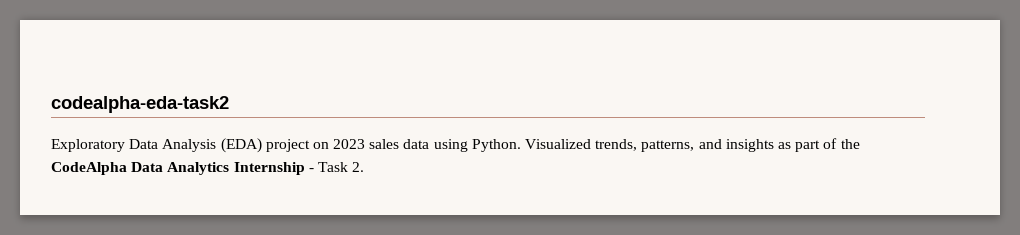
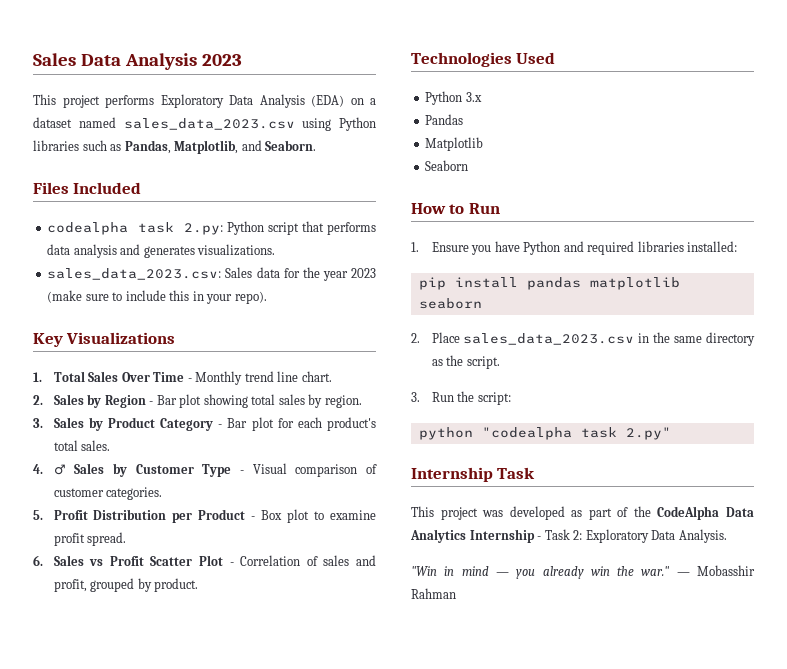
[51,96,229,113] [51,138,774,153] codealpha-eda-task2 // Exploratory Data Analysis (EDA) project on 2023 sales data using Python. Visualized trends, patterns, and insights -> [33,53,242,70] [33,94,376,108] [33,117,376,131] [33,140,317,154] [33,182,142,194] [47,221,376,235] [47,244,276,258] [47,267,377,281] [47,290,267,304] [33,332,176,347] [33,371,332,385] [33,394,362,408] [33,417,376,431] [53,440,111,451] [33,463,377,477] [53,487,163,500] [33,509,376,523] [53,532,127,546] [33,555,377,566] [53,578,199,592] [411,52,556,67] [425,91,482,105] [425,114,464,125] [425,137,484,151] [425,160,469,171] [411,203,500,214] [411,241,738,255] [418,277,680,290] [418,298,482,309] [411,332,755,346] [431,355,500,369] [411,391,511,405] [418,427,671,440] [411,467,536,482] [411,506,565,520] Sales Data Analysis 2023 // This project performs Exploratory Data Analysis (EDA) on a dataset named sales_data_2023.csv using Python libraries such as Pandas, Matplotlib, and Seaborn. // Files Included // codealpha task 2.py: Python script that performs data analysis and generates visualizations. // sales_data_2023.csv: Sales data for the year 2023 (make sure to include this in your repo). // Key Visualizations // 1. Total Sales Over Time - Monthly trend line chart. // 2. Sales by Region - Bar plot showing total sales by region. // 3. Sales by Product Category - Bar plot for each product's total sales. // 4. ♂ Sales by Customer Type - Visual comparison of customer categories. // 5. Profit Distribution per Product - Box plot to examine profit spread. // 6. Sales vs Profit Scatter Plot - Correlation of sales and profit, grouped by product. // Technologies Used // Python 3.x // Pandas // Matplotlib // Seaborn // How to Run // 1. Ensure you have Python and required libraries installed: // pip install pandas matplotlib seaborn // 2. Place sales_data_2023.csv in the same directory as the script. // 3. Run the script: // python "codealpha task 2.py" // Internship Task // This project was developed
[352,162,365,172] 2. -> [573,529,727,543] [411,565,755,579] [411,588,456,599] 2: Exploratory Data Analysis. // "Win in mind — you already win the war." — Mobasshir Rahman

